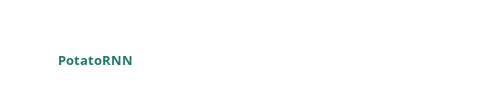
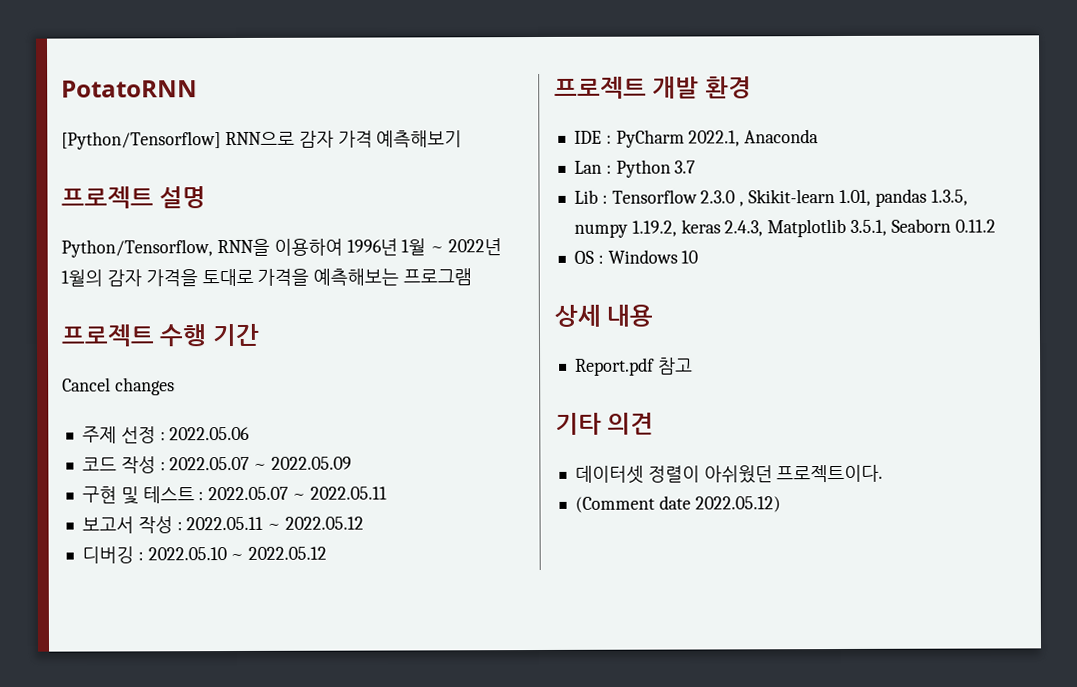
(133, 60) none -> [61,130,463,150] [61,186,207,209] [61,238,503,258] [61,268,473,287] [61,323,260,347] [62,377,175,396] [81,426,251,444] [81,456,353,474] [81,486,387,505] [81,516,365,534] [81,546,328,564] [554,76,752,99] [573,129,820,148] [573,159,697,178] [573,188,968,207] [573,218,996,238] [573,249,699,264] [554,304,654,327] [574,357,693,376] [555,412,655,435] [574,464,884,484] [574,495,781,513] // [Python/Tensorflow] RNN으로 감자 가격 예측해보기 // 프로젝트 설명 // Python/Tensorflow, RNN을 이용하여 1996년 1월 ~ 2022년 1월의 감자 가격을 토대로 가격을 예측해보는 프로그램 // 프로젝트 수행 기간 // Cancel changes // 주제 선정 : 2022.05.06 // 코드 작성 : 2022.05.07 ~ 2022.05.09 // 구현 및 테스트 : 2022.05.07 ~ 2022.05.11 // 보고서 작성 : 2022.05.11 ~ 2022.05.12 // 디버깅 : 2022.05.10 ~ 2022.05.12 // 프로젝트 개발 환경 // IDE : PyCharm 2022.1, Anaconda // Lan : Python 3.7 // Lib : Tensorflow 2.3.0 , Skikit-learn 1.01, pandas 1.3.5, numpy 1.19.2, keras 2.4.3, Matplotlib 3.5.1, Seaborn 0.11.2 // OS : Windows 10 // 상세 내용 // Report.pdf 참고 // 기타 의견 // 데이터셋 정렬이 아쉬웠던 프로젝트이다. // (Comment date 2022.05.12)

